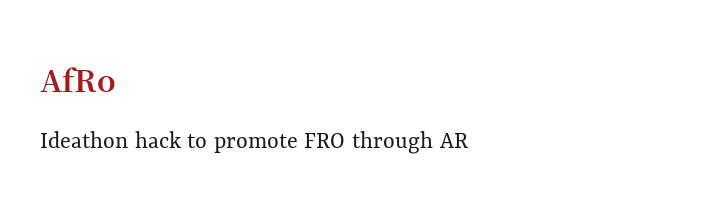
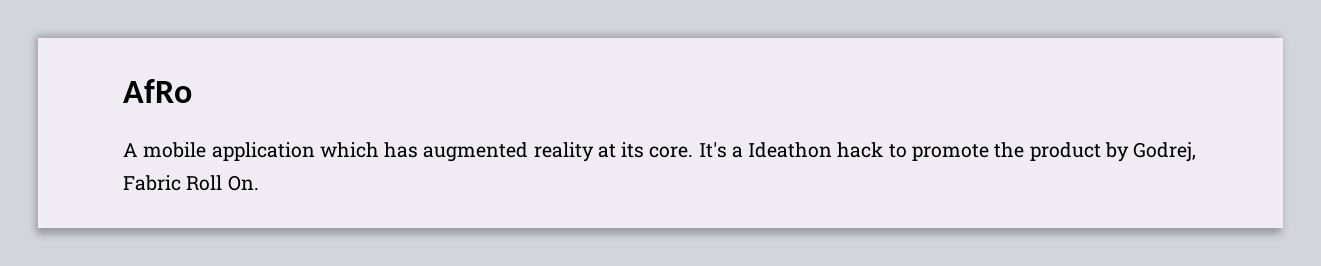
[40,131,468,154] Ideathon hack to promote FRO through AR -> [123,142,1197,162] [123,175,259,191] A mobile application which has augmented reality at its core. It's a Ideathon hack to promote the product by Godrej, Fabric Roll On.

